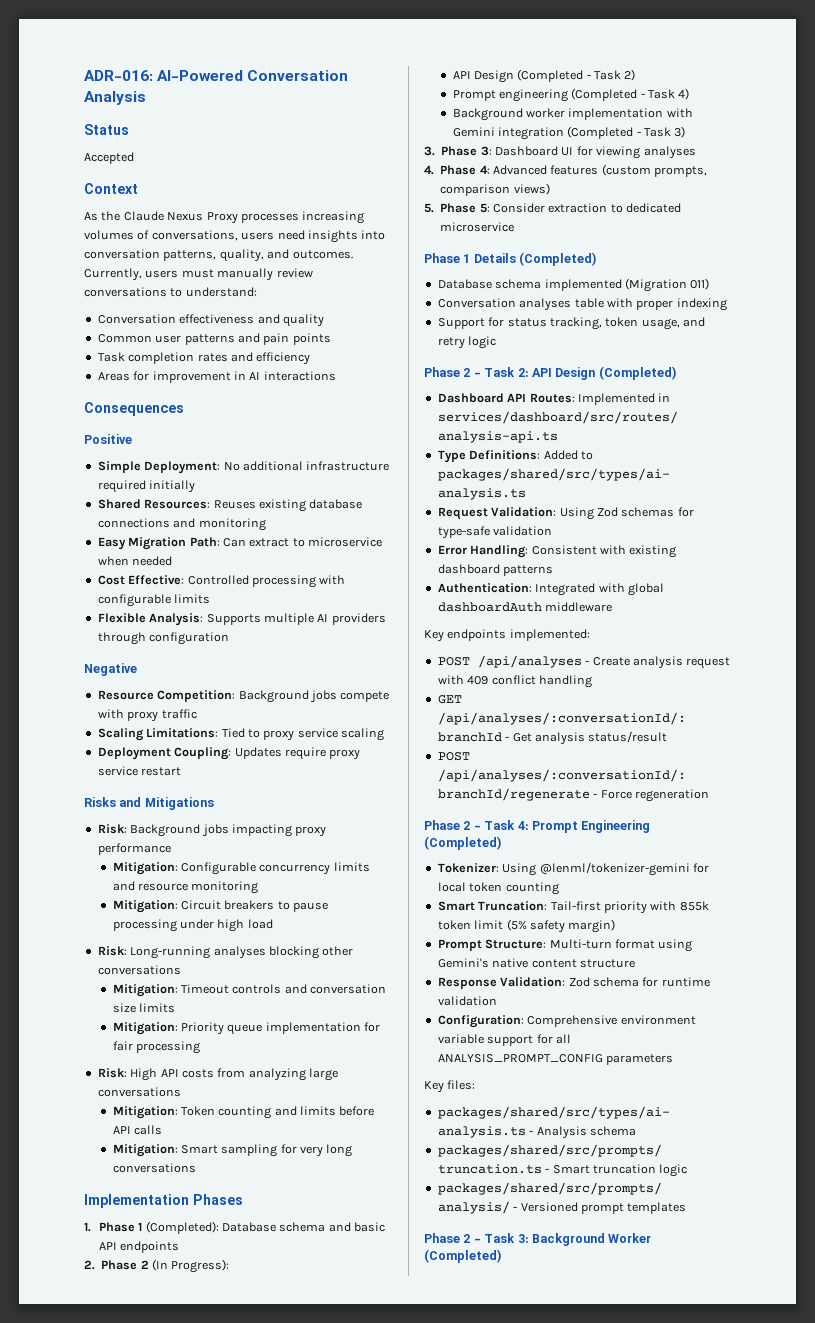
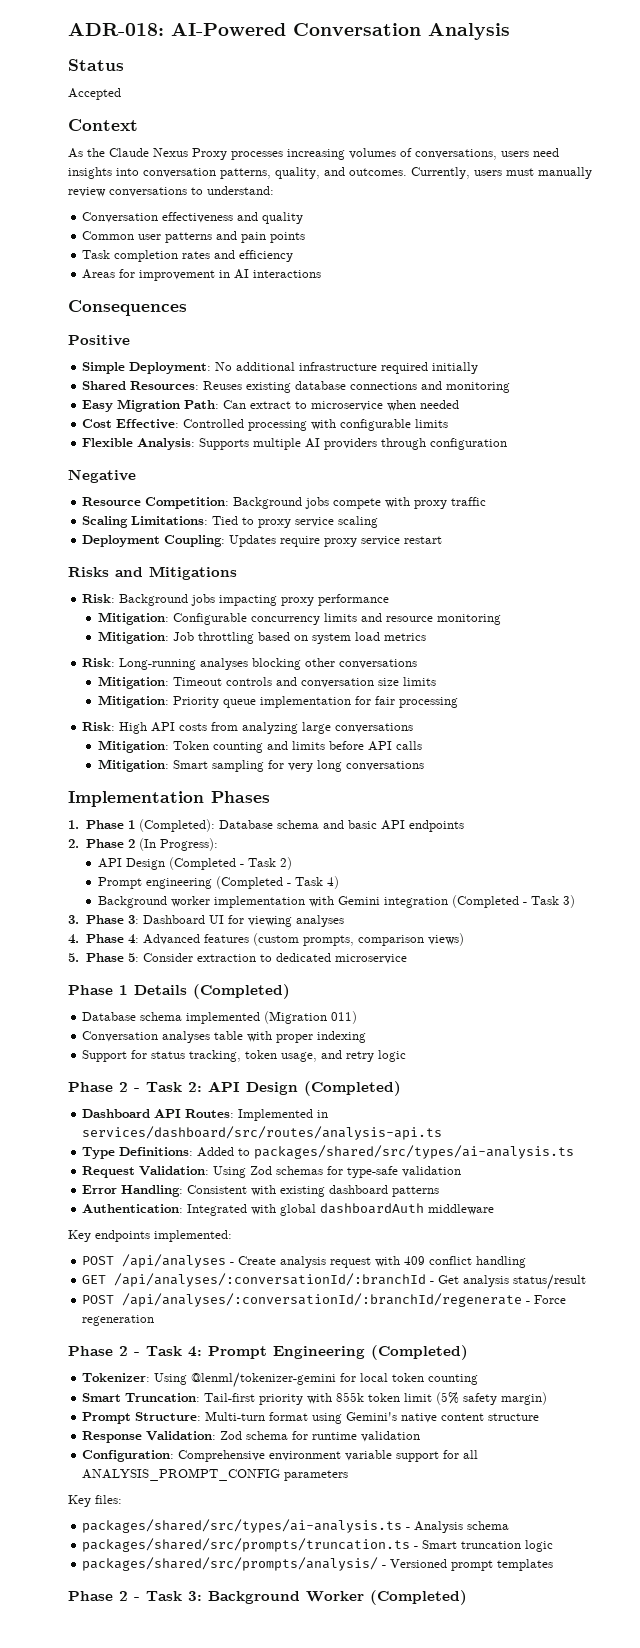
[84,70,153,81] ADR-016: -> [68,23,164,36] ADR-018:
[180,900,329,912] [112,919,245,932] Circuit breakers to pause processing under high -> [172,632,351,644] Job throttling based on system
(273, 924) none -> [383,633,426,641] metrics

